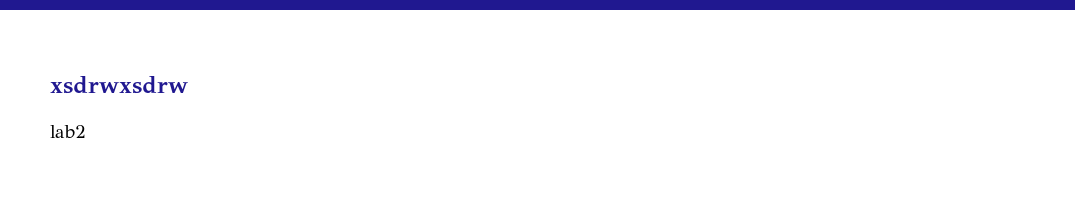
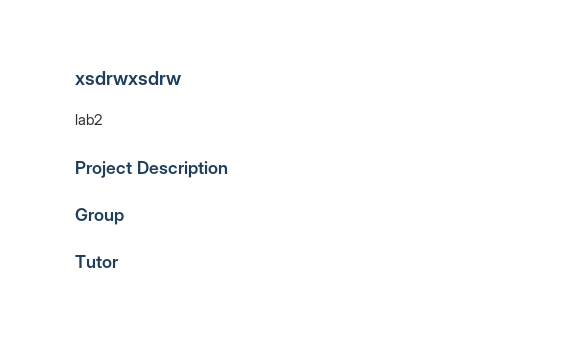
(86, 131) none -> [75,161,228,178] [75,208,124,225] [75,255,118,268] // Project Description // Group // Tutor

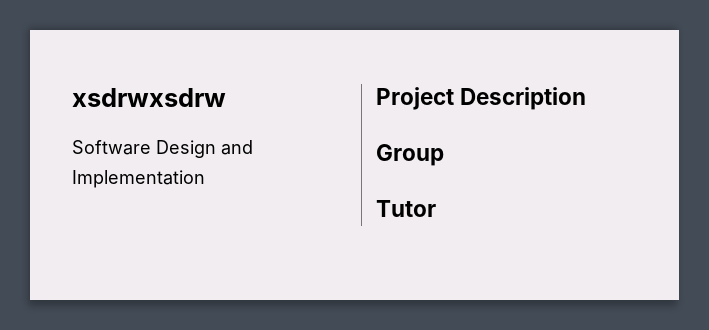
[75,114,102,125] lab2 -> [72,140,253,158] [72,170,205,188] Software Design and Implementation

